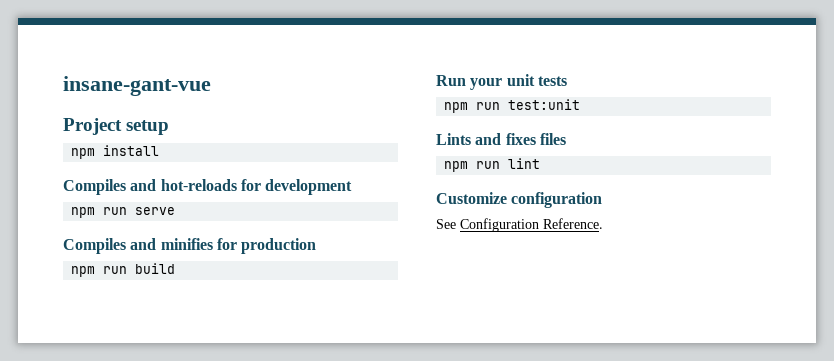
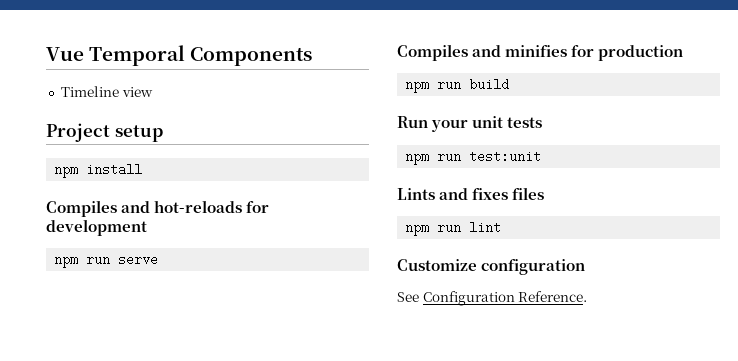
[63,76,211,96] insane-gant-vue -> [46,45,313,66] [60,86,153,97] Vue Temporal Components // Timeline view

